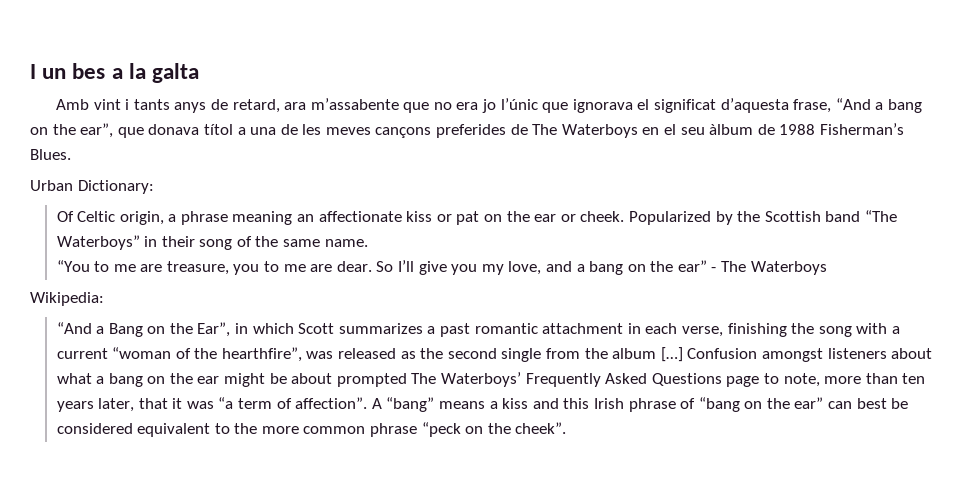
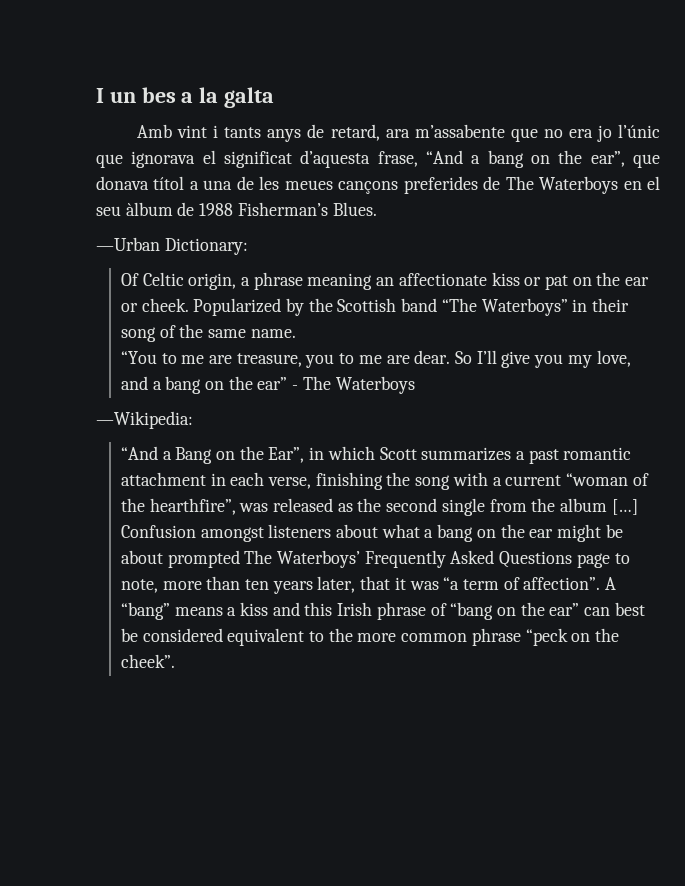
[325,127,371,135] meves -> [284,180,333,190] meues
[30,180,73,191] Urban -> [96,237,160,251] —Urban
[30,292,104,306] Wikipedia: -> [96,411,193,429] —Wikipedia:

